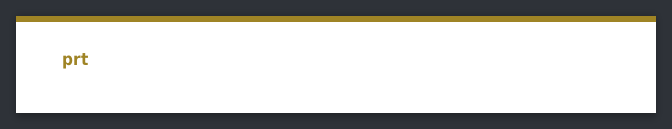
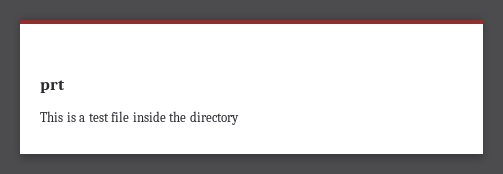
(88, 61) none -> [40,111,239,125] // This is a test file inside the directory

